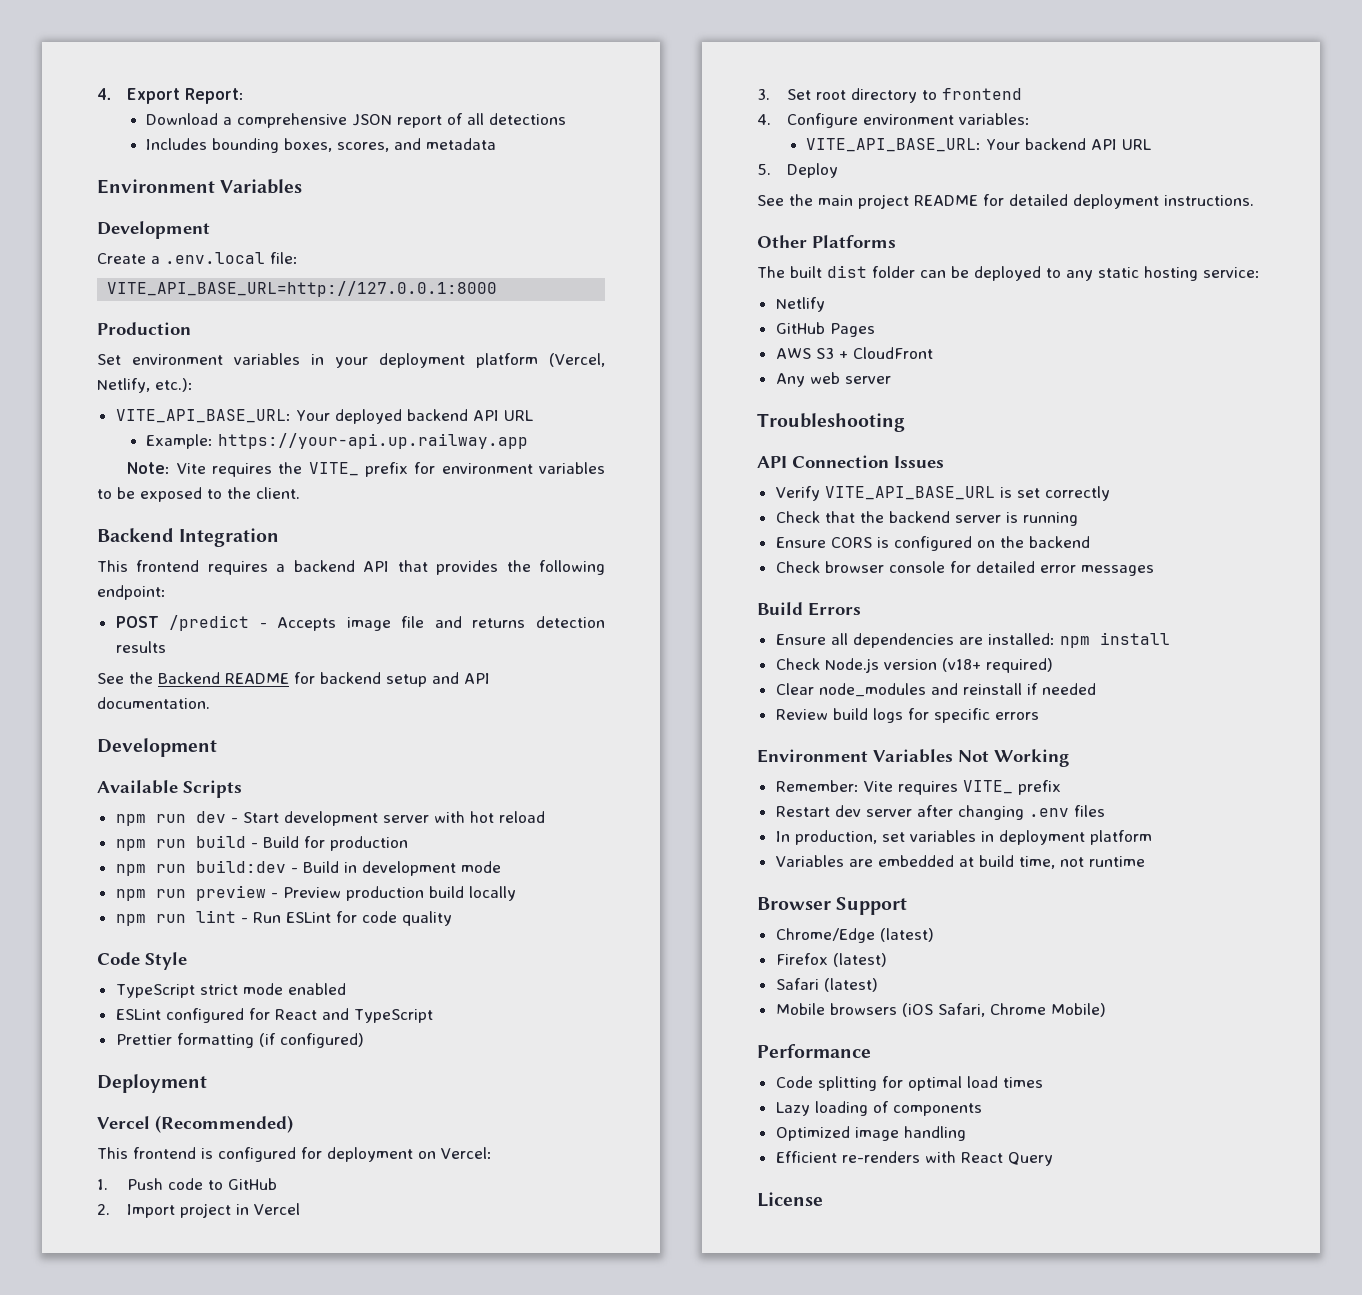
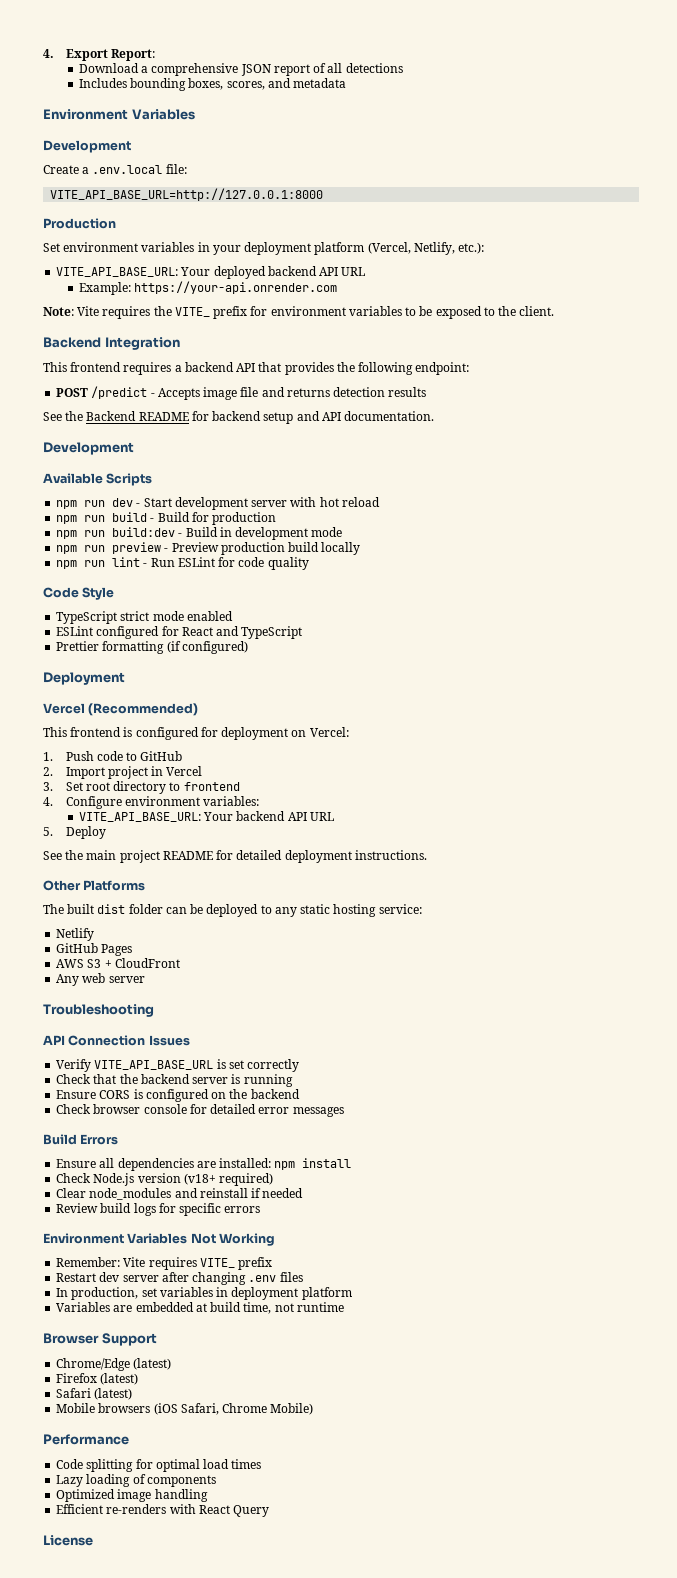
[218,433,529,449] https://your-api.up.railway.app -> [134,281,338,294] https://your-api.onrender.com

